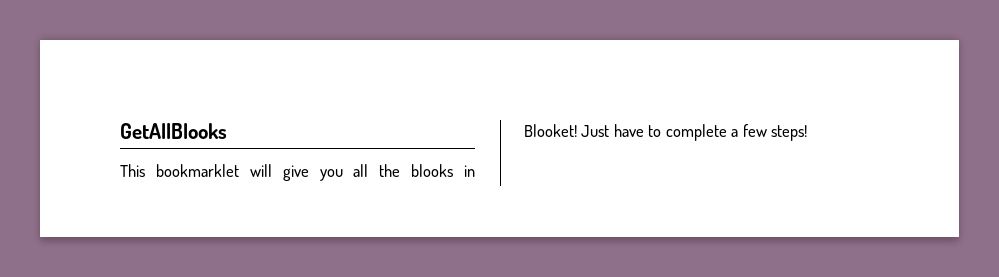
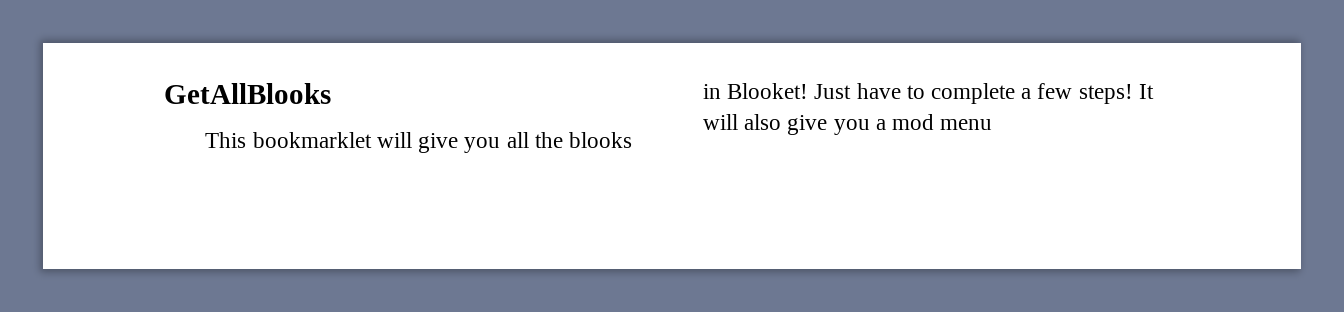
(808, 133) none -> [1138,84,1154,99] [703,114,993,135] It will also give you a mod menu

